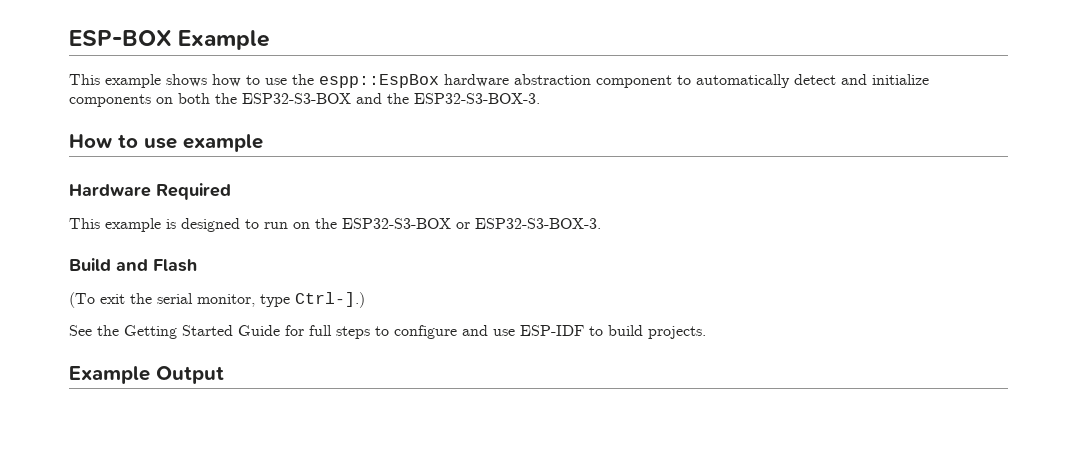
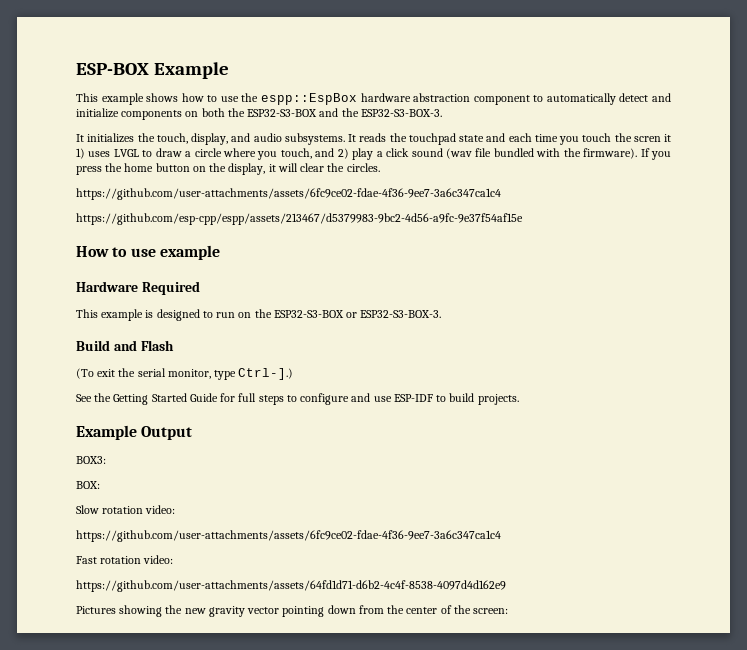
(540, 98) none -> [76,133,671,145] [76,148,671,160] [76,163,380,175] [76,188,501,200] [76,213,523,225] // It initializes the touch, display, and audio subsystems. It reads the touchpad state and each time you touch the scren it 1) uses LVGL to draw a circle where you touch, and 2) play a click sound (wav file bundled with the firmware). If you press the home button on the display, it will clear the circles. // https://github.com/user-attachments/assets/6fc9ce02-fdae-4f36-9ee7-3a6c347ca1c4 // https://github.com/esp-cpp/espp/assets/213467/d5379983-9bc2-4d56-a9fc-9e37f54af15e
(224, 375) none -> [76,456,106,464] [76,481,100,489] [76,505,176,514] [76,530,501,542] [76,555,174,564] [76,580,506,592] [76,605,509,617] // BOX3: // BOX: // Slow rotation video: // https://github.com/user-attachments/assets/6fc9ce02-fdae-4f36-9ee7-3a6c347ca1c4 // Fast rotation video: // https://github.com/user-attachments/assets/64fd1d71-d6b2-4c4f-8538-4097d4d162e9 // Pictures showing the new gravity vector pointing down from the center of the screen:

